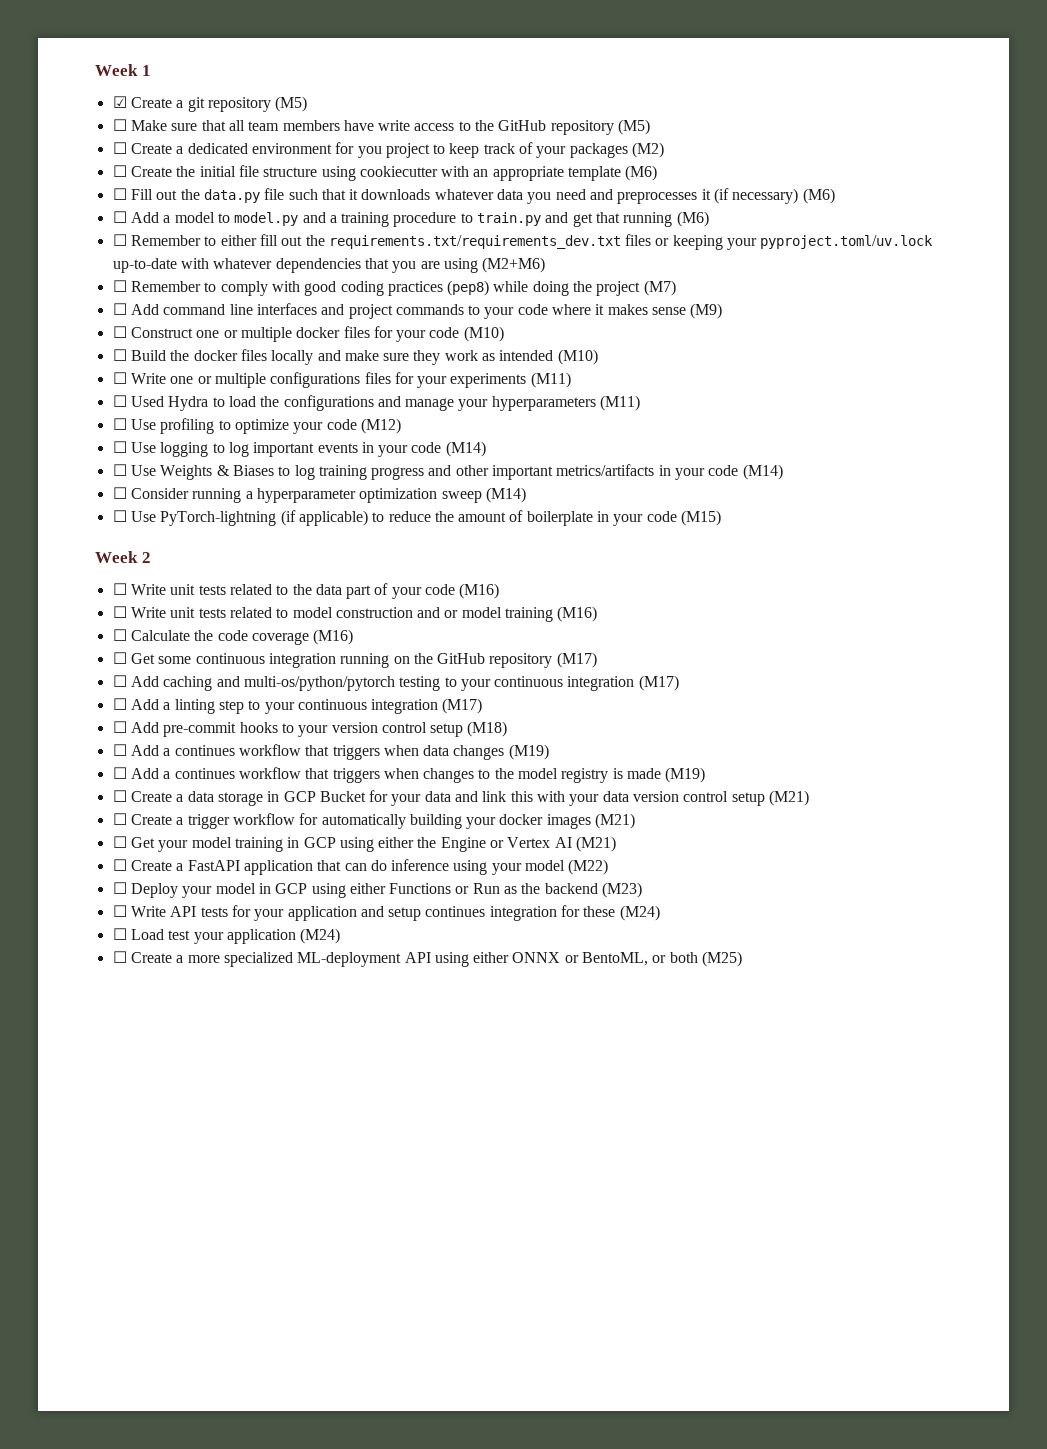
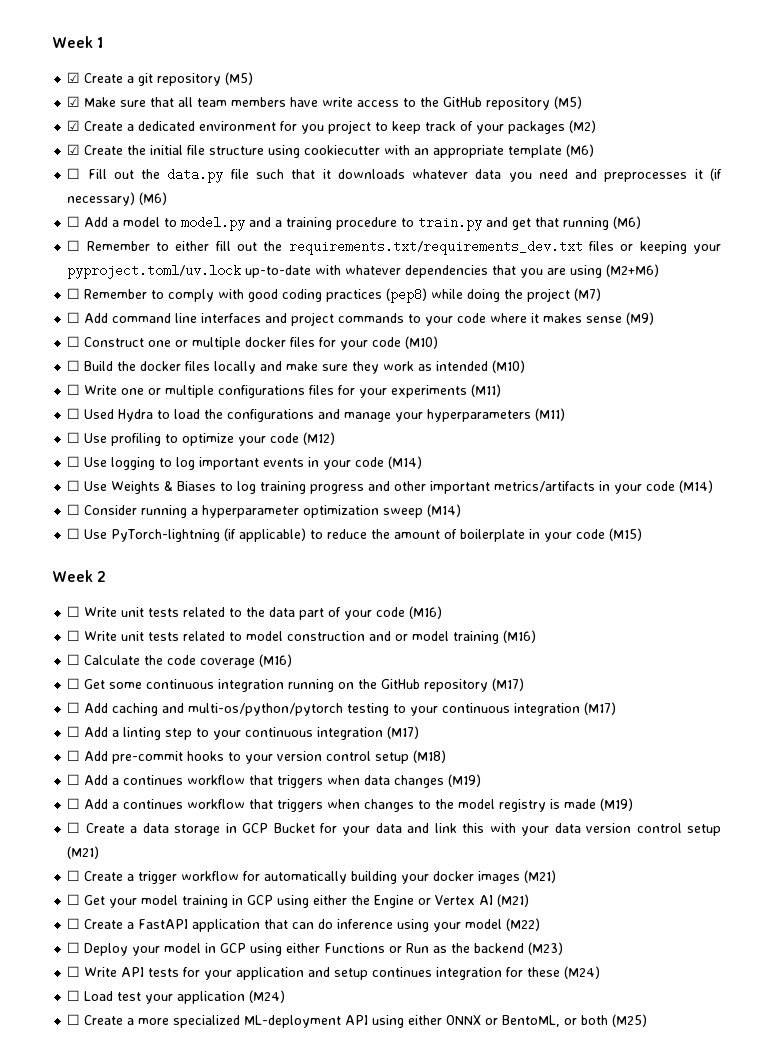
[112,119,127,131] ☐ -> [67,96,81,107] ☑
[112,142,127,154] ☐ -> [67,120,81,131] ☑
[112,165,127,177] ☐ -> [67,144,81,155] ☑

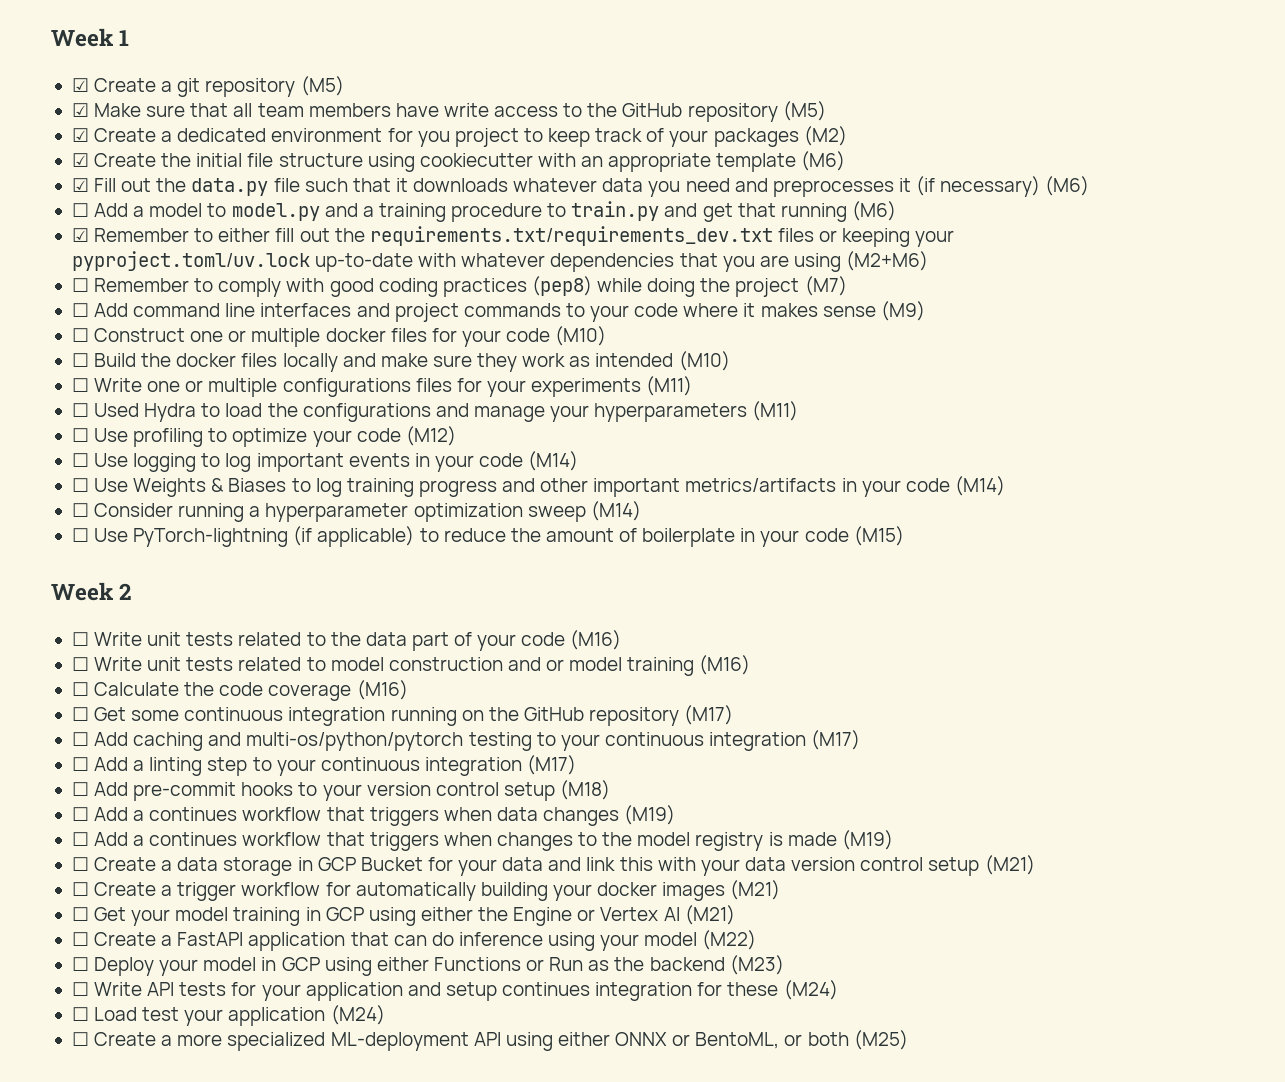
[67,168,81,179] ☐ -> [71,178,89,192] ☑
[67,240,81,251] ☐ -> [71,228,89,242] ☑

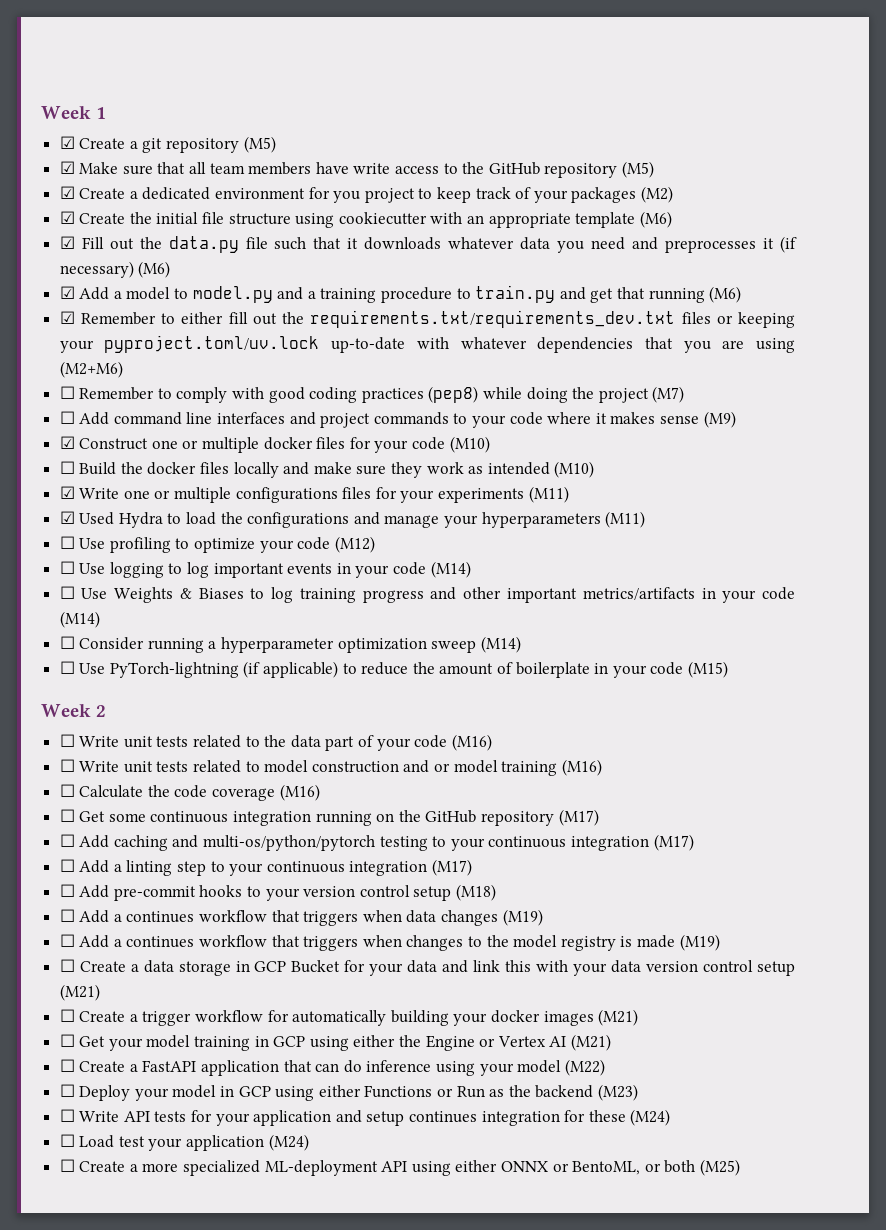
[71,203,89,217] ☐ -> [59,286,75,299] ☑
[71,328,89,342] ☐ -> [59,436,75,449] ☑
[71,378,89,392] ☐ -> [59,486,75,499] ☑
[71,403,89,417] ☐ -> [59,511,75,524] ☑

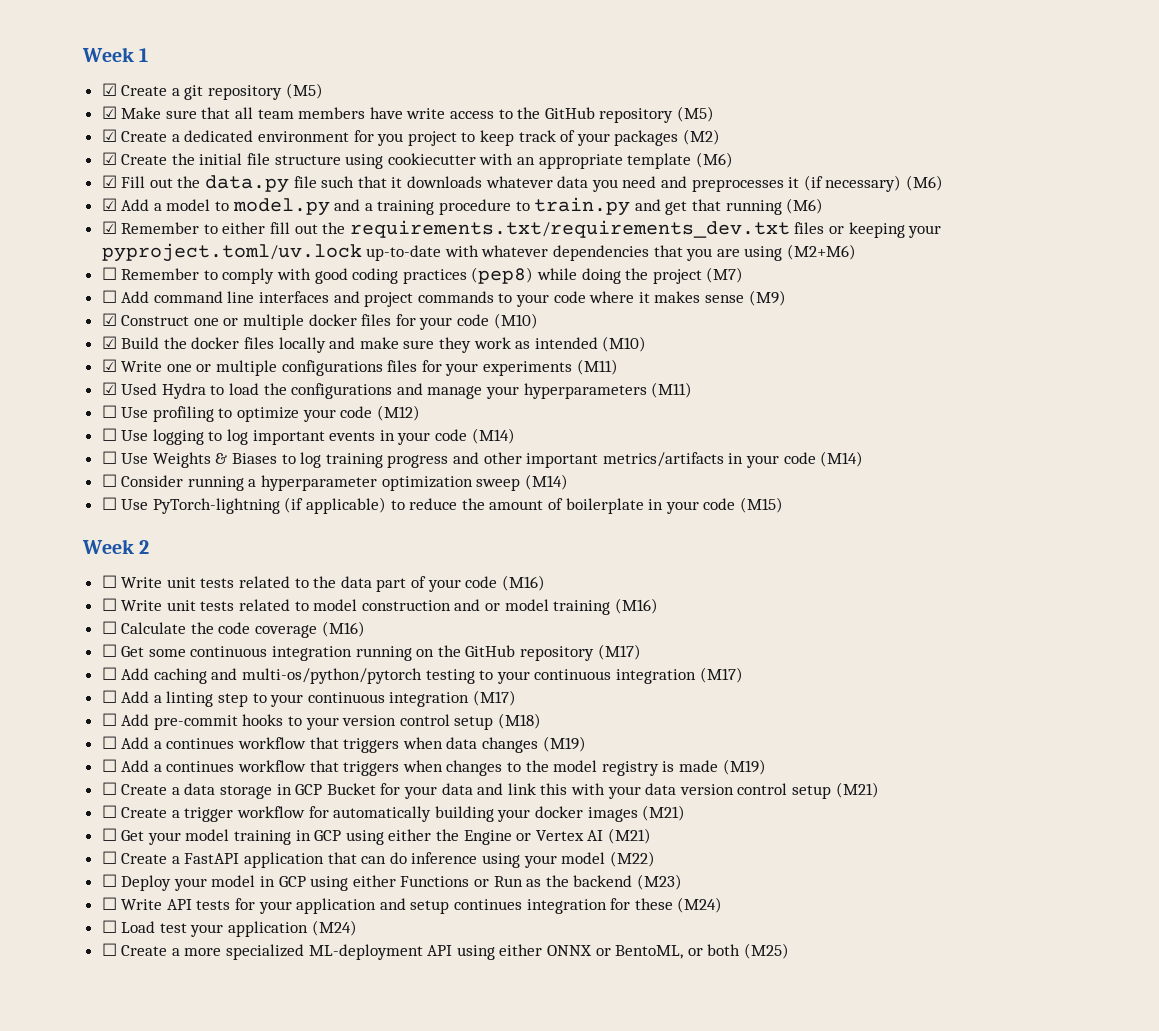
[59,461,75,474] ☐ -> [101,336,117,349] ☑

